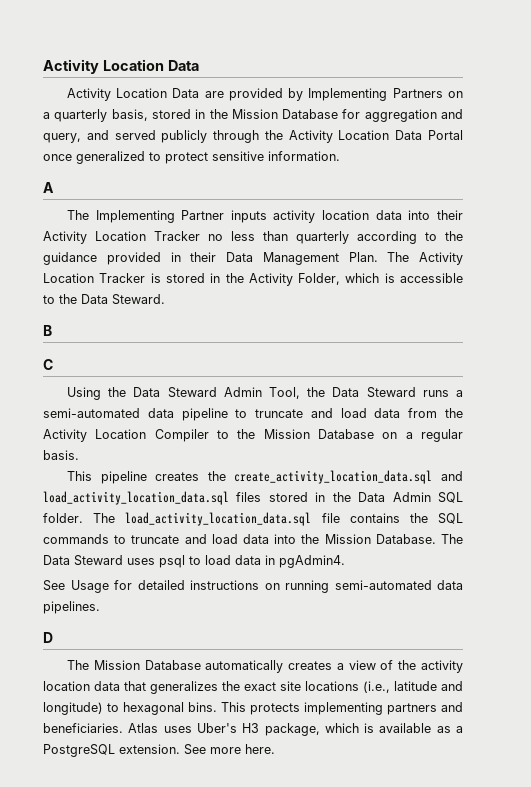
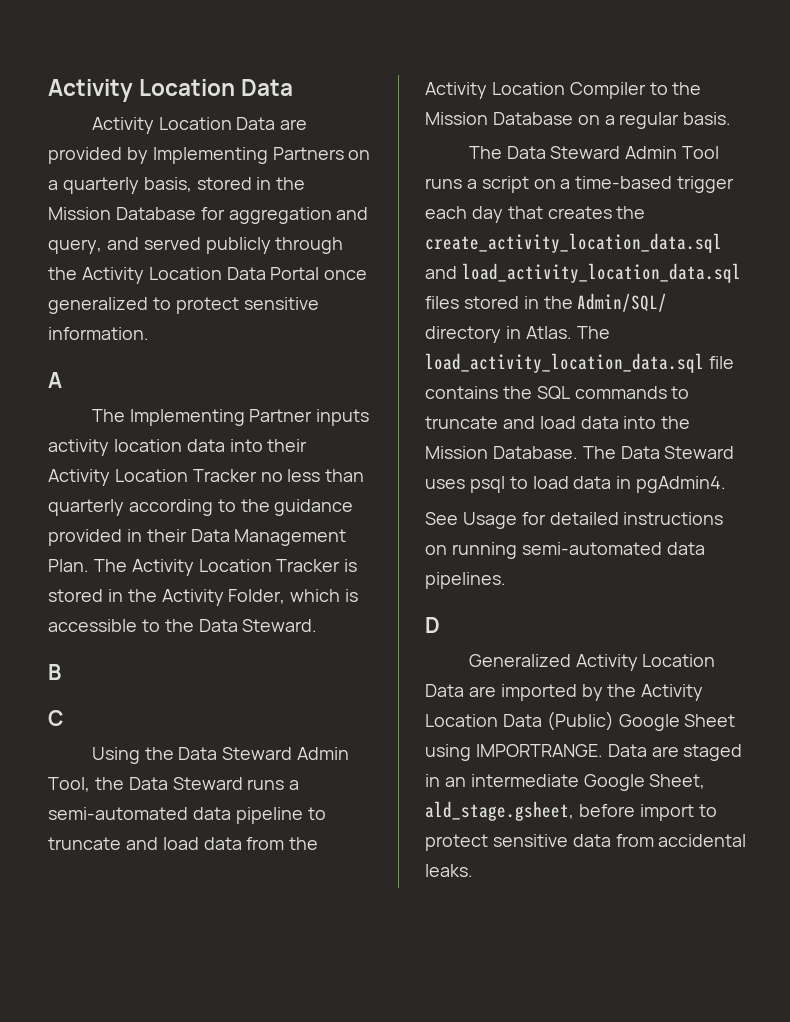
[66,471,147,484] This pipeline -> [468,146,720,159] [425,176,735,193] [425,206,543,223] The Data Steward Admin Tool runs a script on a time-based trigger each day that
[358,492,464,503] [43,513,83,523] Data Admin SQL folder. -> [577,293,668,312] [425,326,572,343] Admin/SQL/ directory in Atlas.
[66,660,463,673] [43,681,463,694] [43,702,463,715] [43,723,464,736] [43,744,275,757] The Mission Database automatically creates a view of the activity location data that generalizes the exact site locations (i.e., latitude and longitude) to hexagonal bins. This protects implementing partners and beneficiaries. Atlas uses Uber's H3 package, which is available as a PostgreSQL extension. See more here. -> [468,654,716,671] [425,684,704,701] [425,711,736,731] [425,744,743,761] [425,774,706,791] [425,801,717,821] [425,834,747,851] [425,864,473,877] Generalized Activity Location Data are imported by the Activity Location Data (Public) Google Sheet using IMPORTRANGE. Data are staged in an intermediate Google Sheet, ald_stage.gsheet, before import to protect sensitive data from accidental leaks.

